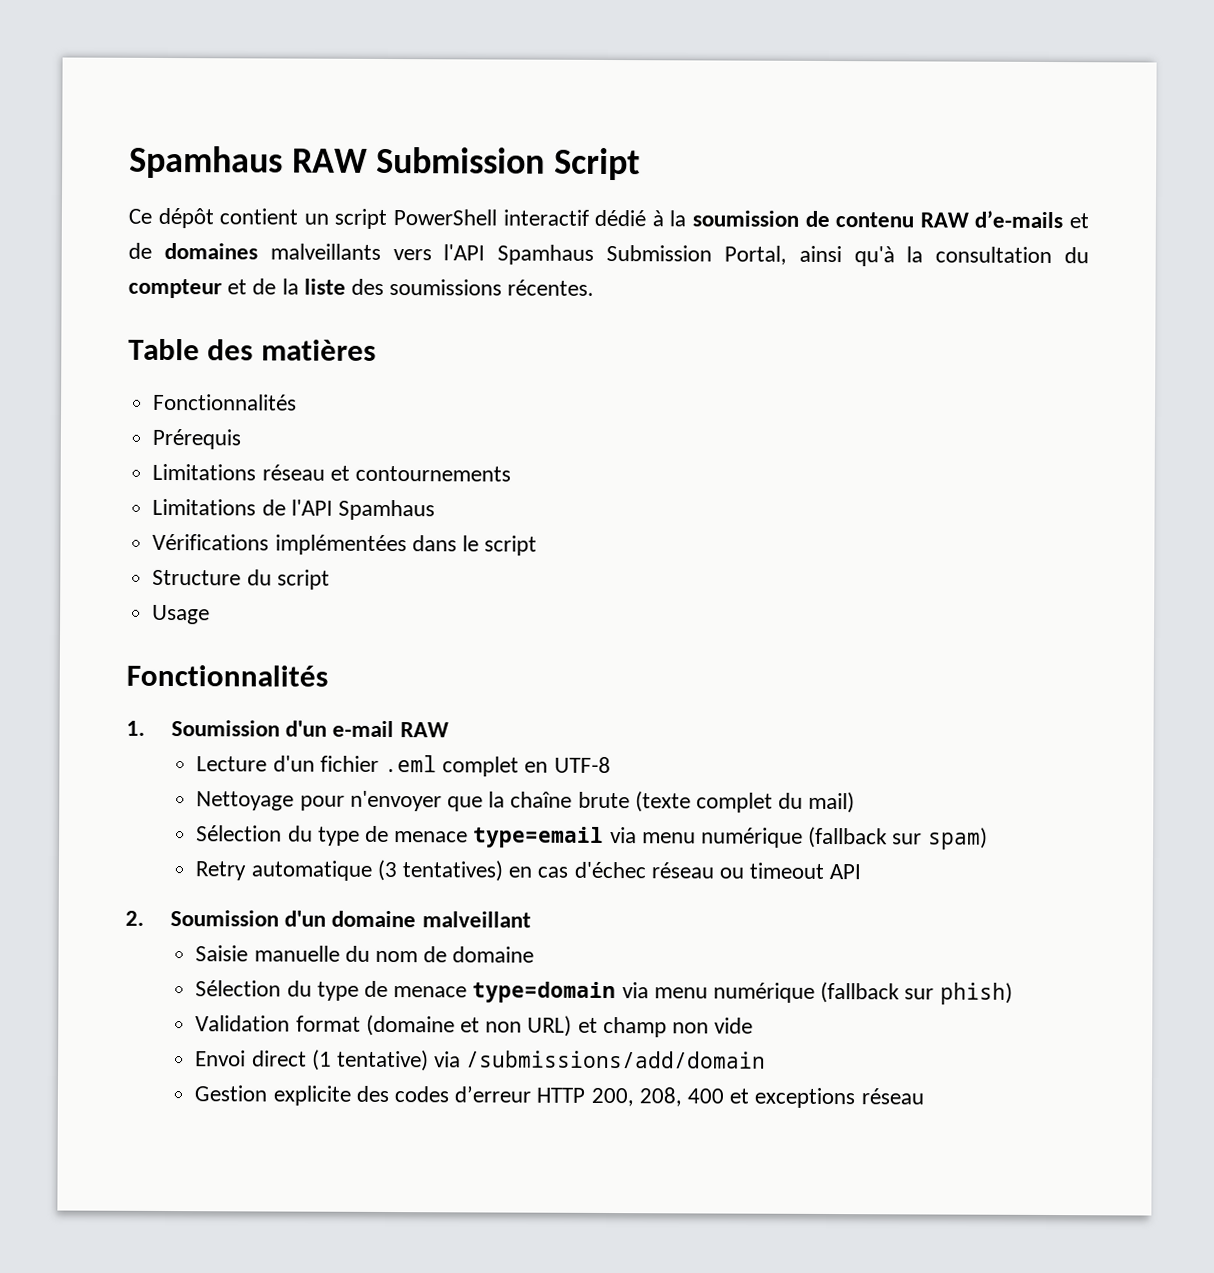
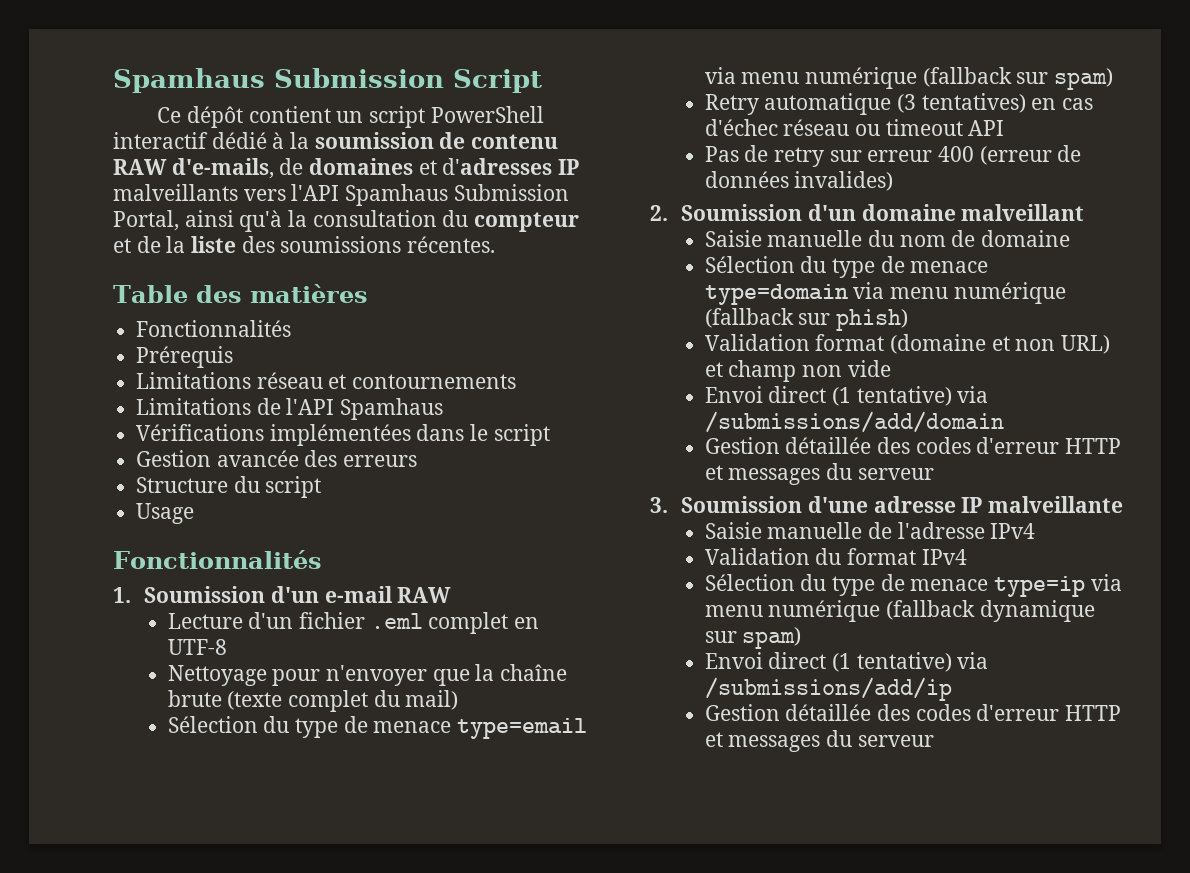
[129,145,368,179] Spamhaus RAW -> [113,68,265,93] Spamhaus
[974,210,1090,229] [128,242,258,260] d’e-mails et de domaines -> [171,158,580,179] d'e-mails, de domaines et d'adresses IP
(538, 545) none -> [136,450,418,467] // Gestion avancée des erreurs
(862, 872) none -> [704,145,1082,167] [704,171,894,191] // Pas de retry sur erreur 400 (erreur de données invalides)
[272,1085,924,1109] explicite des codes d’erreur HTTP 200, 208, 400 et exceptions réseau -> [785,437,1121,454] [704,463,934,485] [650,496,1124,513] [704,522,1036,539] [704,548,967,565] [704,574,1122,597] [704,600,1095,622] [704,627,802,649] [704,652,989,672] [704,677,952,701] [704,704,1121,721] [704,730,934,752] détaillée des codes d'erreur HTTP et messages du serveur // 3. Soumission d'une adresse IP malveillante // Saisie manuelle de l'adresse IPv4 // Validation du format IPv4 // Sélection du type de menace type=ip via menu numérique (fallback dynamique sur spam) // Envoi direct (1 tentative) via /submissions/add/ip // Gestion détaillée des codes d'erreur HTTP et messages du serveur

